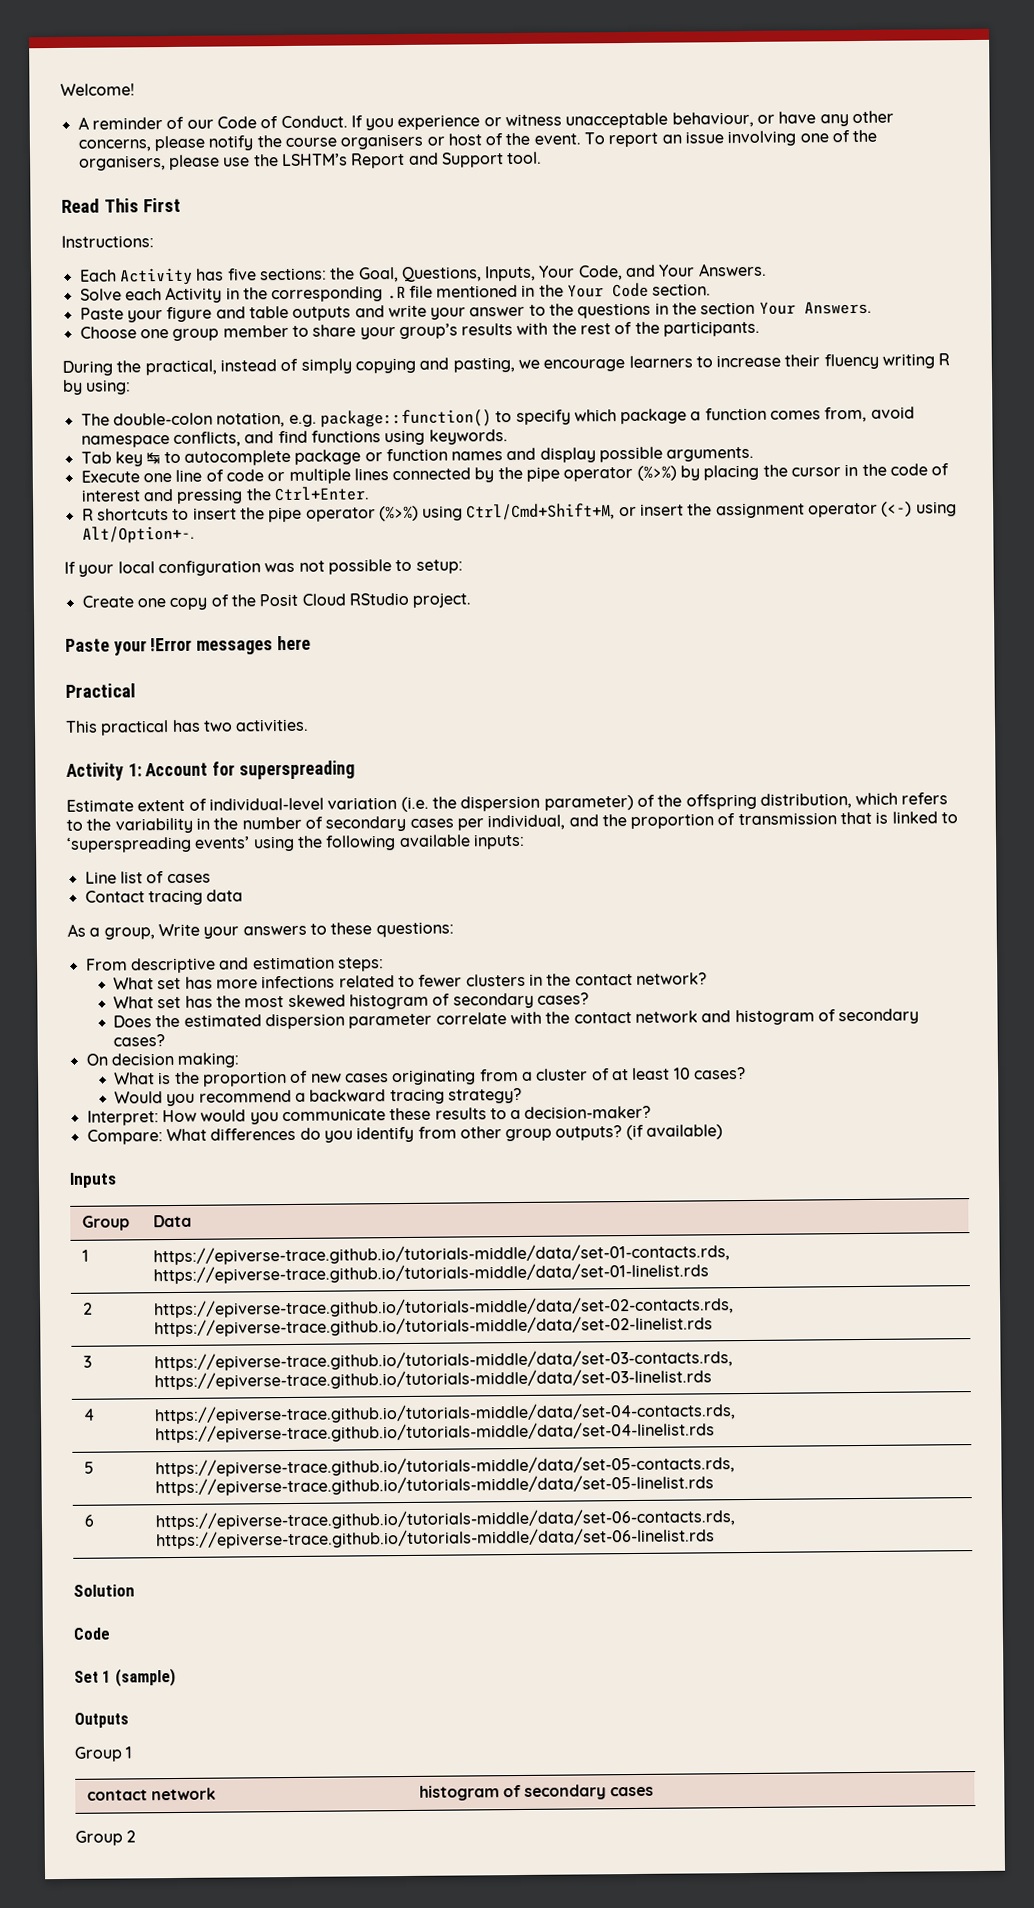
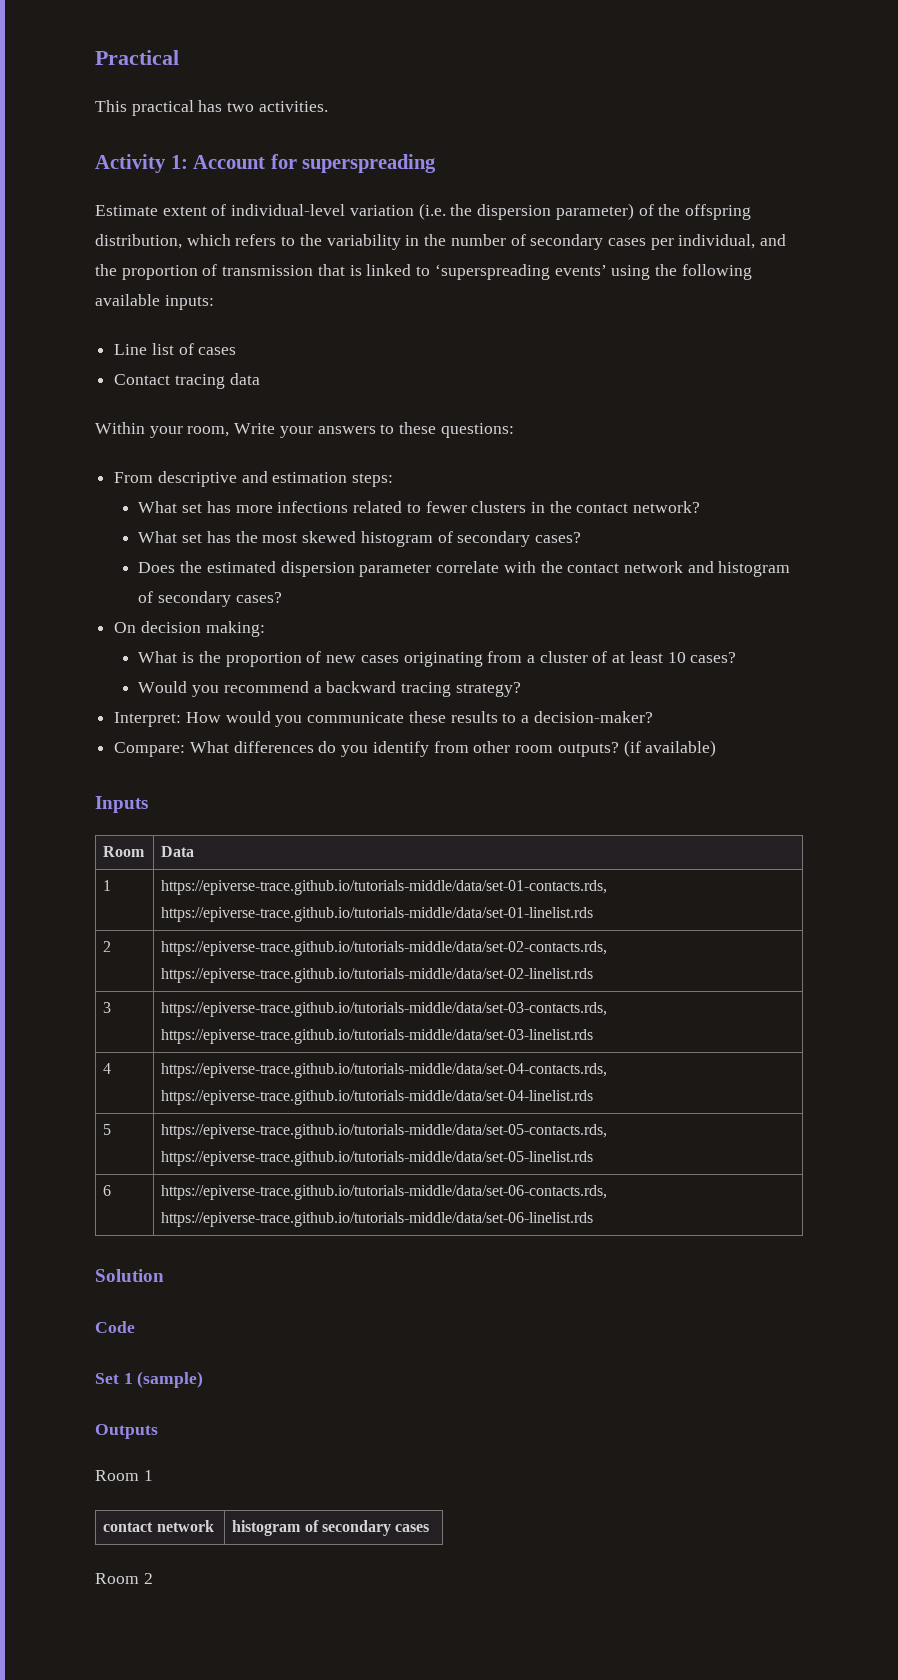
[60,83,135,96] [77,110,895,131] [77,129,878,152] [78,151,543,171] [61,197,181,213] [61,235,154,248] [79,262,767,286] [79,282,712,304] [79,300,872,323] [79,320,761,341] [62,353,951,376] [62,379,132,395] [80,406,915,428] [80,429,508,448] [80,446,755,467] [80,463,950,484] [80,486,370,504] [81,501,957,523] [81,525,195,544] [64,559,463,577] [81,592,472,611] [65,635,311,656] Welcome! // A reminder of our Code of Conduct. If you experience or witness unacceptable behaviour, or have any other concerns, please notify the course organisers or host of the event. To report an issue involving one of the organisers, please use the LSHTM’s Report and Support tool. // Read This First // Instructions: // Each Activity has five sections: the Goal, Questions, Inputs, Your Code, and Your Answers. // Solve each Activity in the corresponding .R file mentioned in the Your Code section. // Paste your figure and table outputs and write your answer to the questions in the section Your Answers. // Choose one group member to share your group’s results with the rest of the participants. // During the practical, instead of simply copying and pasting, we encourage learners to increase their fluency writing R by using: // The double-colon notation, e.g. package::function() to specify which package a function comes from, avoid namespace conflicts, and find functions using keywords. // Tab key ↹ to autocomplete package or function names and display possible arguments. // Execute one line of code or multiple lines connected by the pipe operator (%>%) by placing the cursor in the code of interest and pressing the Ctrl+Enter. // R shortcuts to insert the pipe operator (%>%) using Ctrl/Cmd+Shift+M, or insert the assignment operator (<-) using Alt/Option+-. // If your local configuration was not possible to setup: // Create one copy of the Posit Cloud RStudio project. // Paste your !Error messages here // -> (95, 57) none
[67,923,155,940] As a group, -> [95,422,230,438] Within your room,
[505,1128,553,1142] group -> [515,745,554,753] room
[81,1215,130,1231] Group -> [103,846,146,857] Room
[74,1746,123,1762] Group -> [95,1470,139,1481] Room
[75,1830,123,1846] Group -> [95,1573,139,1584] Room

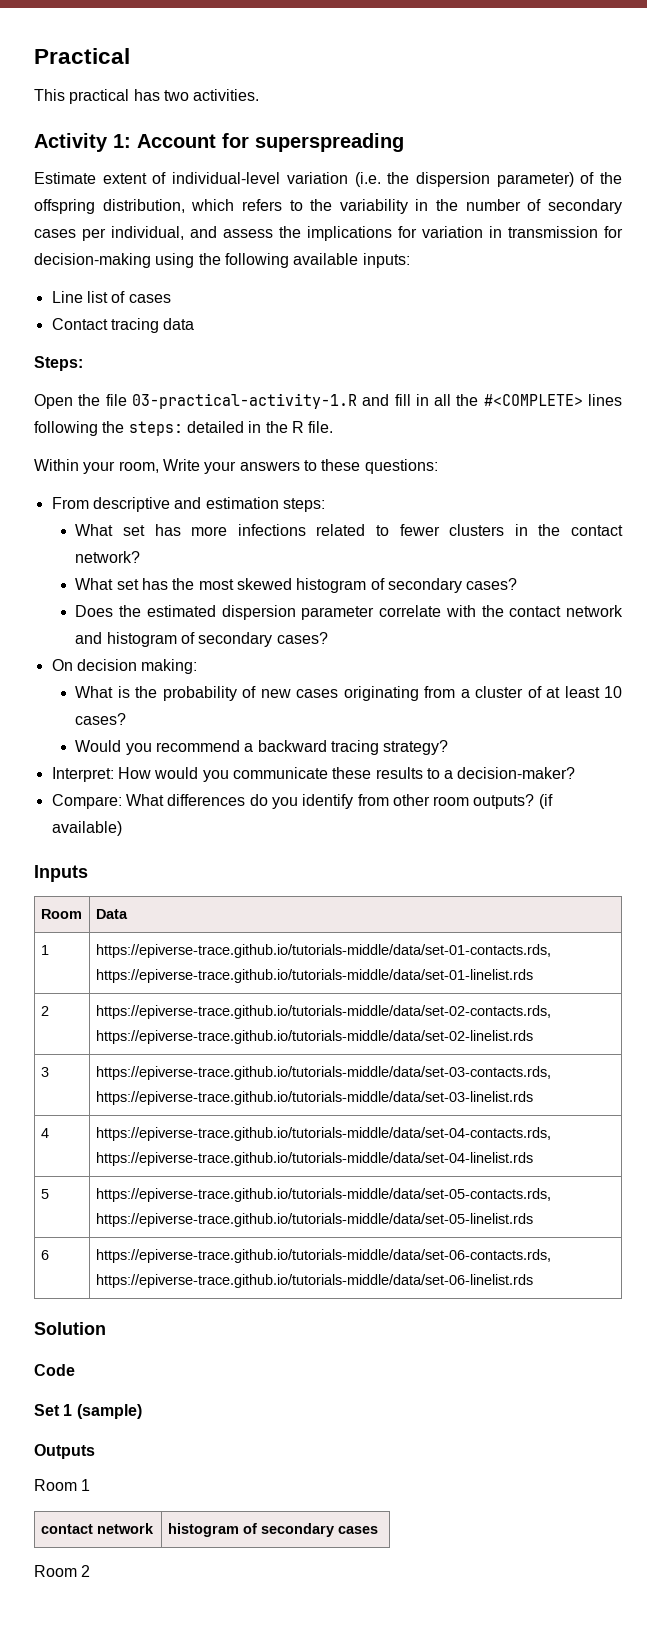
[95,264,607,280] the proportion of transmission that is linked to ‘superspreading events’ -> [223,226,623,241] [34,253,151,268] assess the implications for variation in transmission for decision-making
(260, 379) none -> [34,356,83,371] [34,393,622,409] [34,421,334,436] // Steps: // Open the file 03-practical-activity-1.R and fill in all the #<COMPLETE> lines following the steps: detailed in the R file.
[225,652,302,667] proportion -> [162,686,237,701] probability

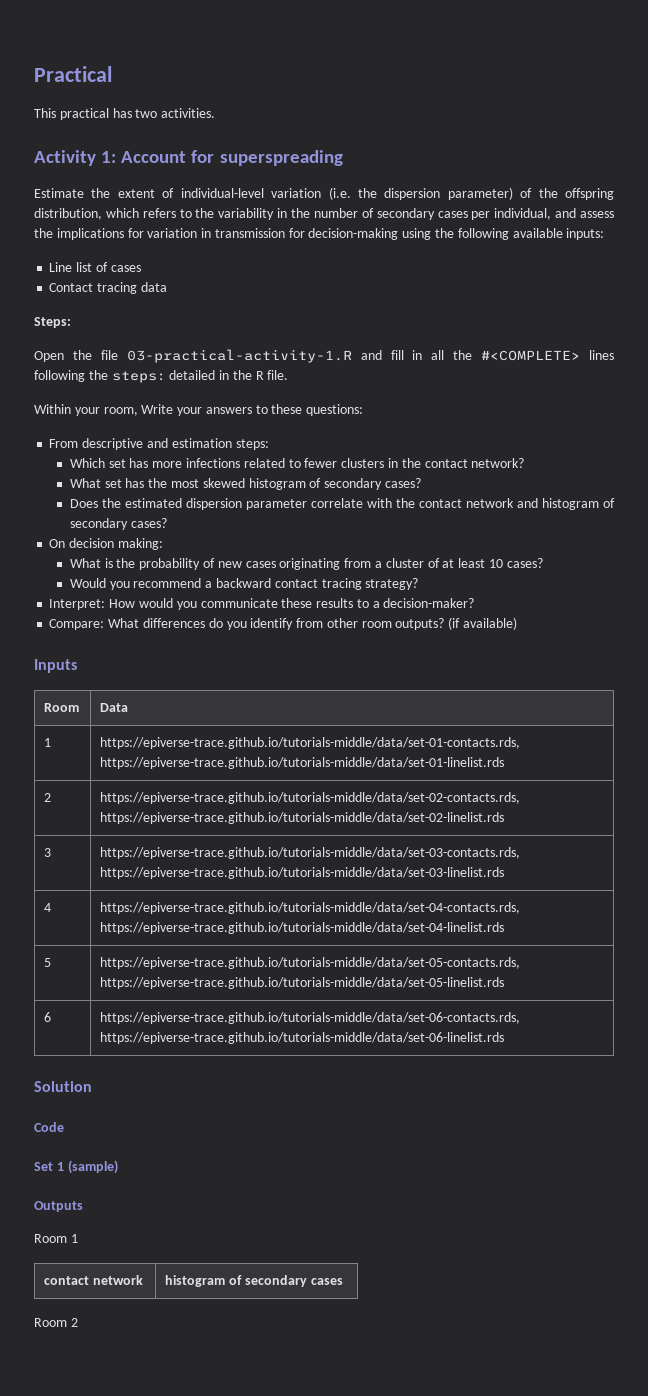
(96, 178) none -> [91,188,111,198] the
[75,524,114,536] What -> [69,458,105,468] Which
(327, 746) none -> [274,579,318,588] contact

